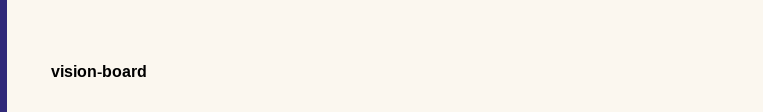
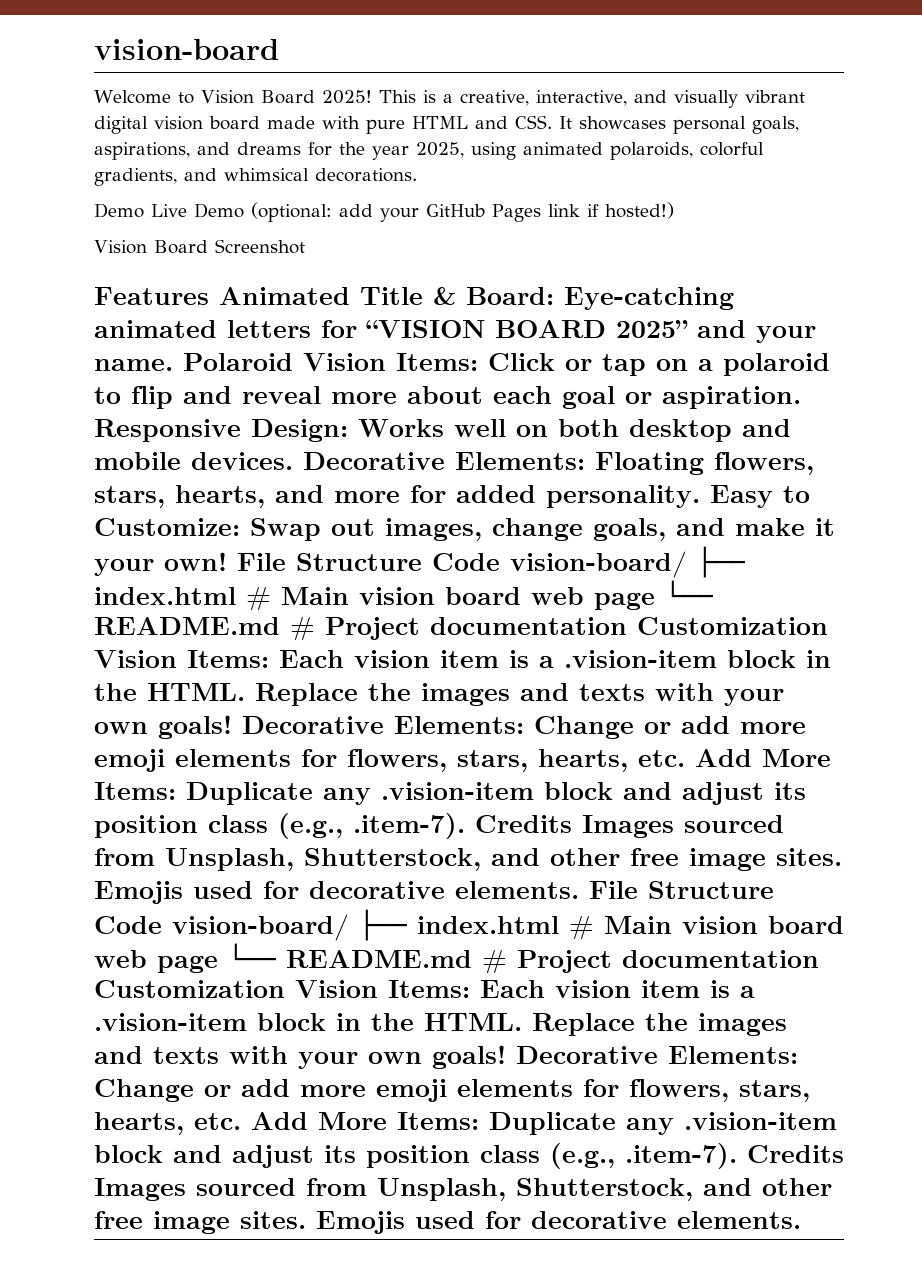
(147, 71) none -> [94,90,805,108] [94,115,799,134] [94,142,764,160] [94,168,417,186] [94,202,674,222] [94,239,305,254] [94,287,734,310] [94,320,816,343] [94,353,830,376] [94,386,801,409] [94,419,791,442] [94,452,814,475] [94,485,810,508] [94,518,835,541] [94,546,745,578] [94,580,713,610] [94,617,828,640] [94,650,831,668] [94,683,784,706] [94,715,806,739] [94,749,831,772] [94,782,806,805] [94,813,784,839] [94,848,842,871] [94,881,774,904] [94,909,844,941] [94,943,819,973] [94,980,755,998] [94,1013,787,1036] [94,1045,798,1069] [94,1079,810,1102] [94,1112,837,1135] [94,1143,844,1169] [94,1178,832,1201] [94,1211,801,1234] // Welcome to Vision Board 2025! This is a creative, interactive, and visually vibrant digital vision board made with pure HTML and CSS. It showcases personal goals, aspirations, and dreams for the year 2025, using animated polaroids, colorful gradients, and whimsical decorations. // Demo Live Demo (optional: add your GitHub Pages link if hosted!) // Vision Board Screenshot // Features Animated Title & Board: Eye-catching animated letters for “VISION BOARD 2025” and your name. Polaroid Vision Items: Click or tap on a polaroid to flip and reveal more about each goal or aspiration. Responsive Design: Works well on both desktop and mobile devices. Decorative Elements: Floating flowers, stars, hearts, and more for added personality. Easy to Customize: Swap out images, change goals, and make it your own! File Structure Code vision-board/ ├── index.html # Main vision board web page └── README.md # Project documentation Customization Vision Items: Each vision item is a .vision-item block in the HTML. Replace the images and texts with your own goals! Decorative Elements: Change or add more emoji elements for flowers, stars, hearts, etc. Add More Items: Duplicate any .vision-item block and adjust its position class (e.g., .item-7). Credits Images sourced from Unsplash, Shutterstock, and other free image sites. Emojis used for decorative elements. File Structure Code vision-board/ ├── index.html # Main vision board web page └── README.md # Project documentation Customization Vision Items: Each vision item is a .vision-item block in the HTML. Replace the images and texts with your own goals! Decorative Elements: Change or add more emoji elements for flowers, stars, hearts, etc. Add More Items: Duplicate any .vision-item block and adjust its position class (e.g., .item-7). Credits Images sourced from Unsplash, Shutterstock, and other free image sites. Emojis used for decorative elements.

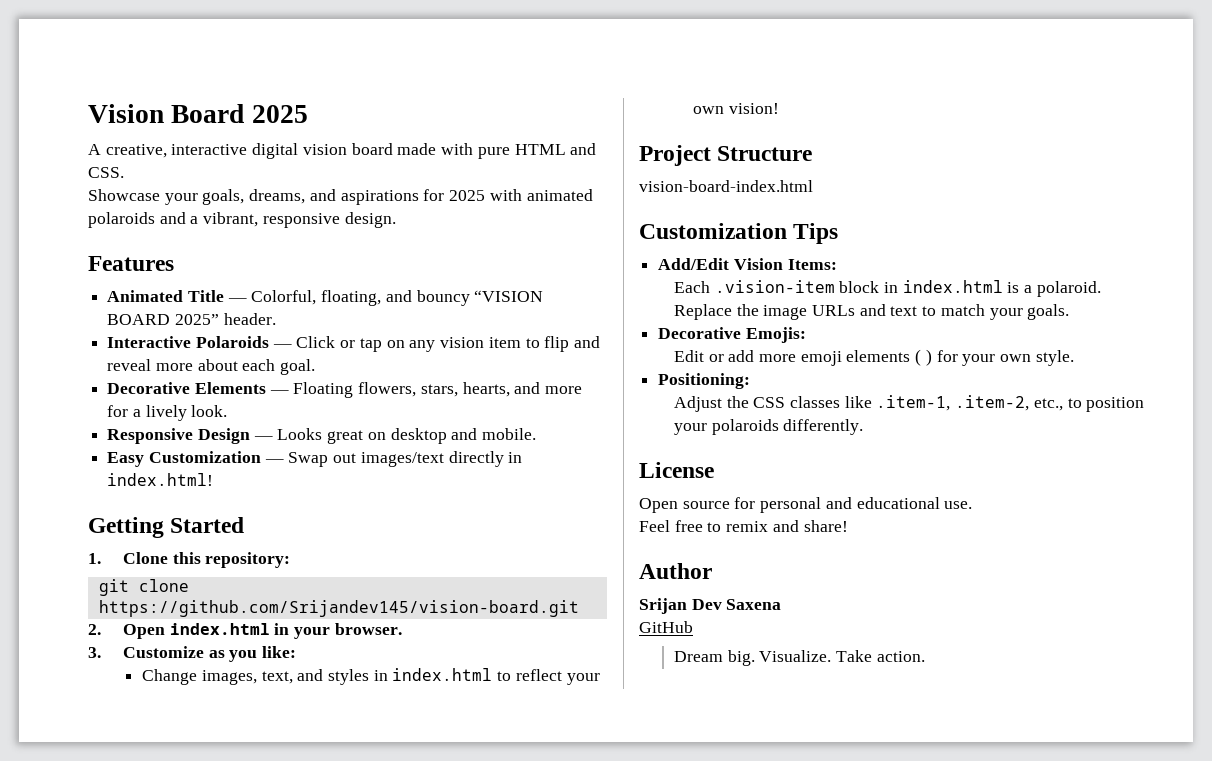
[94,39,279,60] [94,90,805,108] vision-board // Welcome to Vision Board 2025! This is a creative, interactive, and visually vibrant -> [88,104,308,123] [88,144,248,158] Vision Board 2025 // A creative, interactive
[559,116,799,134] [94,142,764,160] [94,168,417,186] [94,202,674,222] [94,239,305,254] It showcases personal goals, aspirations, and dreams for the year 2025, using animated polaroids, colorful gradients, and whimsical decorations. // Demo Live Demo (optional: add your GitHub Pages link if hosted!) // Vision Board Screenshot -> [88,189,593,205] [88,212,396,228] // Showcase your goals, dreams, and aspirations for 2025 with animated polaroids and a vibrant, responsive design.
(209, 296) none -> (174, 263) //
[433,287,734,310] [94,320,816,343] [94,353,478,371] & Board: Eye-catching animated letters for “VISION BOARD 2025” and your name. Polaroid Vision Items: -> [227,290,544,306] [107,313,276,325] [107,336,292,348] — Colorful, floating, and bouncy “VISION BOARD 2025” header. // Interactive Polaroids —
[698,353,830,376] a polaroid -> [409,337,521,352] any vision item
[562,386,801,409] [94,419,791,442] [94,452,585,470] goal or aspiration. Responsive Design: Works well on both desktop and mobile devices. Decorative Elements: -> [280,359,316,375] [107,382,289,394] goal. // Decorative Elements —
[456,485,810,508] [94,518,835,541] [94,546,745,578] [94,580,713,610] [94,617,828,640] [94,650,831,668] [94,683,784,706] [94,715,806,739] [94,749,831,772] [94,782,806,805] [94,813,784,839] [94,848,842,871] [94,881,774,904] [94,909,844,941] [94,943,819,973] [94,980,755,998] [94,1013,787,1036] [94,1045,798,1069] [94,1079,810,1102] [94,1112,837,1135] [94,1143,844,1169] [94,1178,832,1201] [94,1211,801,1234] added personality. Easy to Customize: Swap out images, change goals, and make it your own! File Structure Code vision-board/ ├── index.html # Main vision board web page └── README.md # Project documentation Customization Vision Items: Each vision item is a .vision-item block in the HTML. Replace the images and texts with your own goals! Decorative Elements: Change or add more emoji elements for flowers, stars, hearts, etc. Add More Items: Duplicate any .vision-item block and adjust its position class (e.g., .item-7). Credits Images sourced from Unsplash, Shutterstock, and other free image sites. Emojis used for decorative elements. File Structure Code vision-board/ ├── index.html # Main vision board web page └── README.md # Project documentation Customization Vision Items: Each vision item is a .vision-item block in the HTML. Replace the images and texts with your own goals! Decorative Elements: Change or add more emoji elements for flowers, stars, hearts, etc. Add More Items: Duplicate any .vision-item block and adjust its position class (e.g., .item-7). Credits Images sourced from Unsplash, Shutterstock, and other free image sites. Emojis used for decorative elements. -> [132,405,228,421] [107,428,537,444] [107,451,523,467] [107,473,214,486] [88,517,245,538] [88,552,291,568] [98,579,189,596] [98,600,579,617] [88,623,402,639] [88,646,297,662] [142,668,600,685] [693,103,779,114] [639,145,813,166] [639,180,813,192] [639,223,839,244] [658,258,837,270] [673,280,1101,297] [673,304,1070,320] [658,327,806,343] [673,349,1074,366] [658,373,751,389] [673,395,1145,412] [673,419,864,435] [639,462,714,478] [639,497,973,513] [639,520,848,532] [639,563,712,579] [639,598,782,614] [639,621,693,633] [673,650,925,666] a lively look. // Responsive Design — Looks great on desktop and mobile. // Easy Customization — Swap out images/text directly in index.html! // Getting Started // 1. Clone this repository: // git clone https://github.com/Srijandev145/vision-board.git // 2. Open index.html in your browser. // 3. Customize as you like: // Change images, text, and styles in index.html to reflect your own vision! // Project Structure // vision-board-index.html // Customization Tips // Add/Edit Vision Items: // Each .vision-item block in index.html is a polaroid. Replace the image URLs and text to match your goals. // Decorative Emojis: // Edit or add more emoji elements ( ) for your own style. // Positioning: // Adjust the CSS classes like .item-1, .item-2, etc., to position your polaroids differently. // License // Open source for personal and educational use. // Feel free to remix and share! // Author // Srijan Dev Saxena // GitHub // Dream big. Visualize. Take action.

